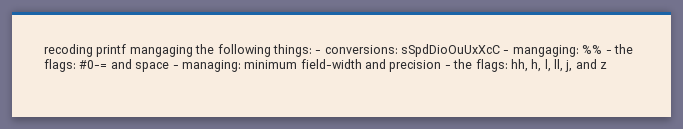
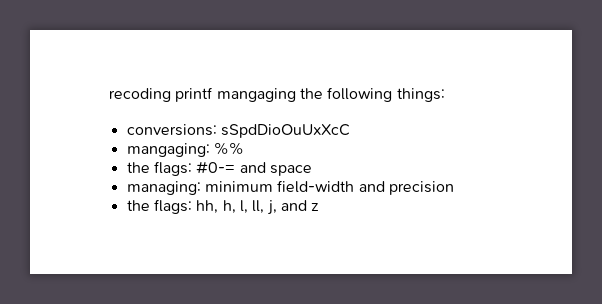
[315,50,322,54] - -> (445, 95) //
[503,50,510,54] - -> (350, 131) //
[605,50,612,54] - -> (244, 148) //
[172,65,179,69] - -> (312, 170) //
[444,65,451,69] - -> (454, 188) //

